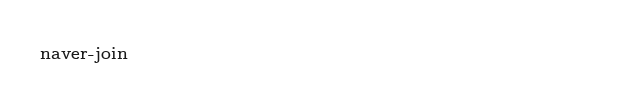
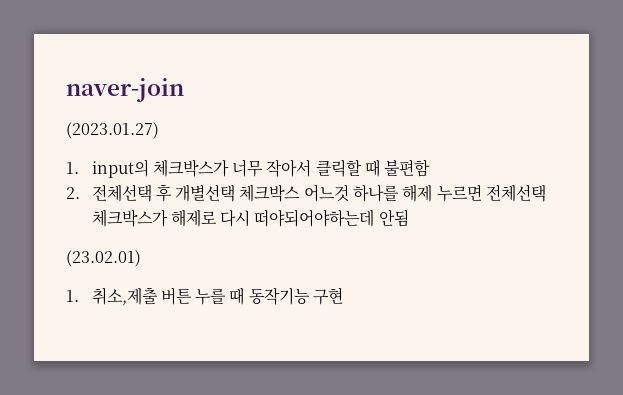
(128, 55) none -> [66,122,159,139] [66,159,431,178] [66,184,547,202] [91,209,409,227] [66,250,141,267] [66,287,344,305] // (2023.01.27) // 1. input의 체크박스가 너무 작아서 클릭할 때 불편함 // 2. 전체선택 후 개별선택 체크박스 어느것 하나를 해제 누르면 전체선택 체크박스가 해제로 다시 떠야되어야하는데 안됨 // (23.02.01) // 1. 취소,제출 버튼 누를 때 동작기능 구현

